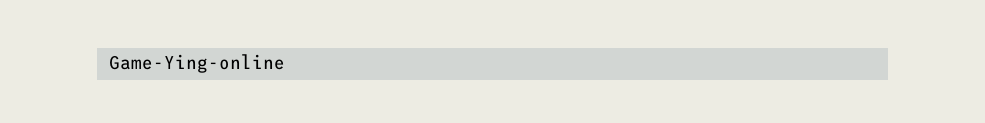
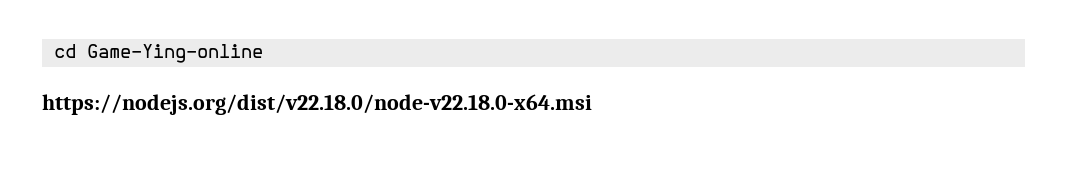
(109, 63) none -> [54,44,77,58] cd
(285, 63) none -> [42,94,592,115] // https://nodejs.org/dist/v22.18.0/node-v22.18.0-x64.msi

